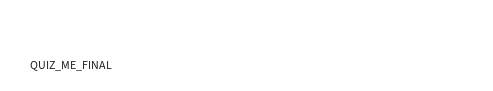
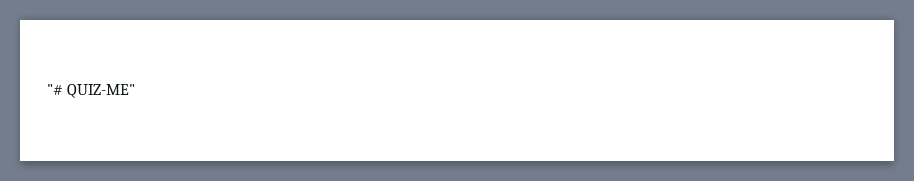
[30,61,112,71] QUIZ_ME_FINAL -> [47,84,136,98] "# QUIZ-ME"

